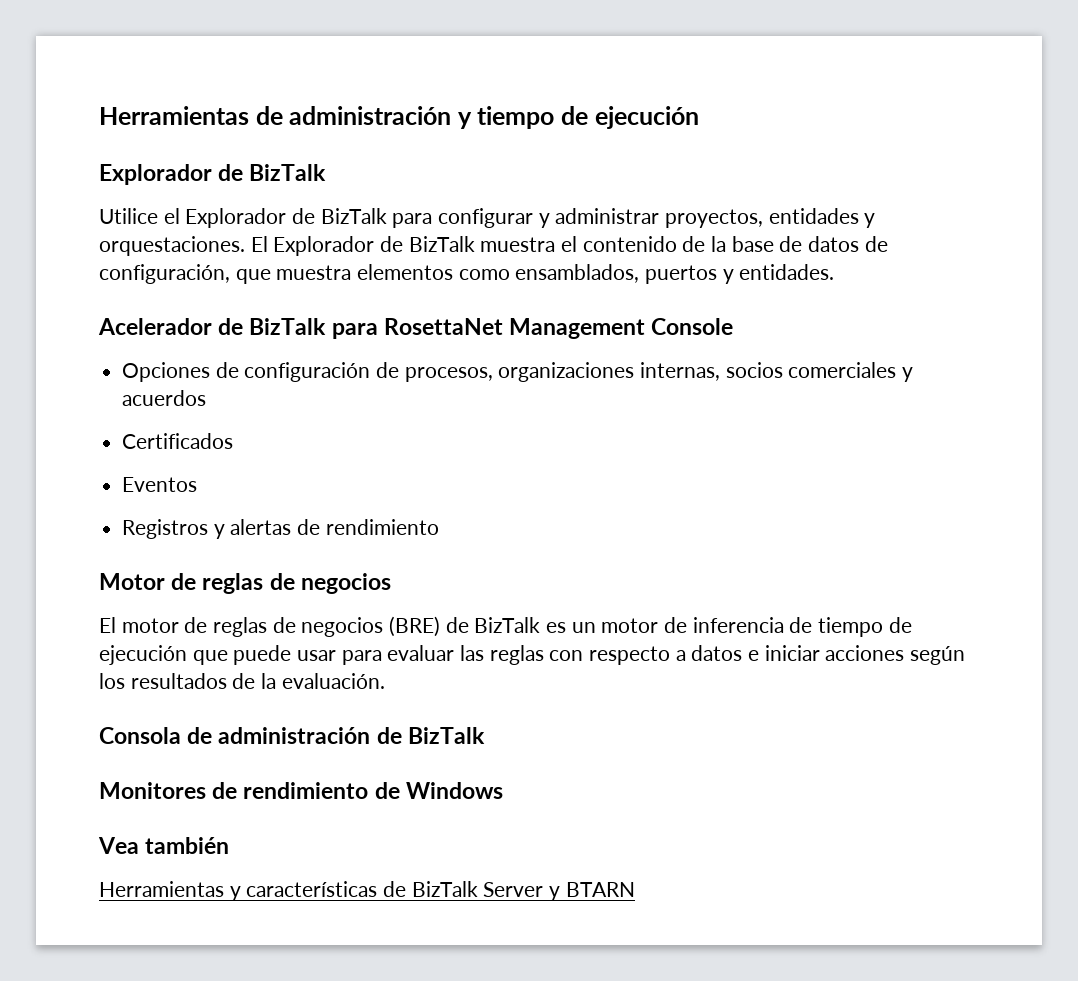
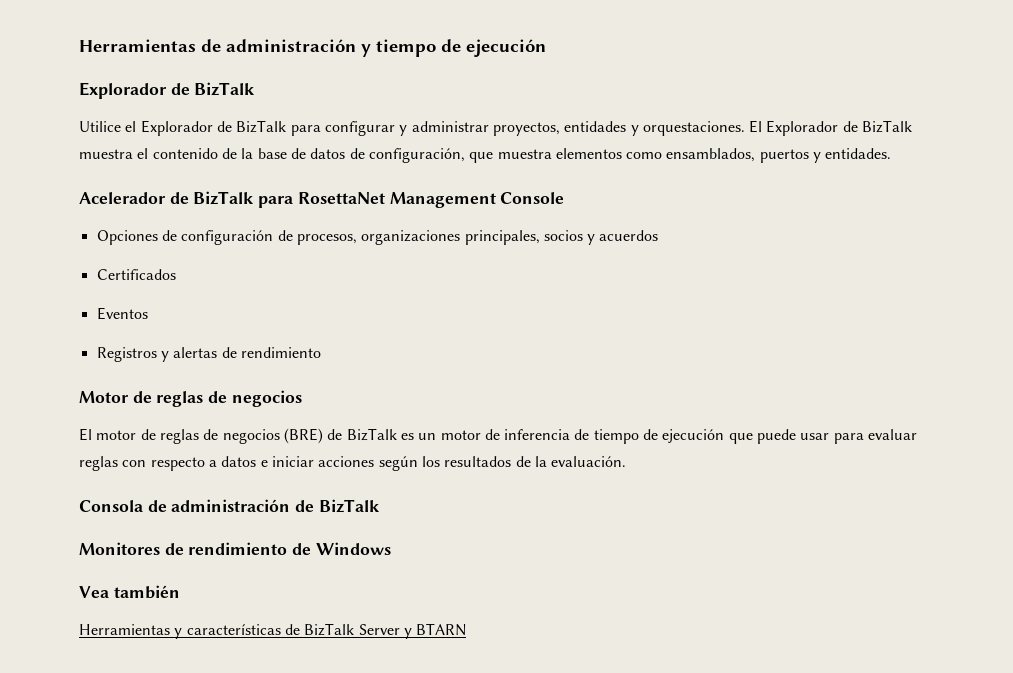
[640,362,897,381] internas, socios comerciales -> [464,230,583,245] principales, socios
[460,645,485,661] las -> (918, 434) none

